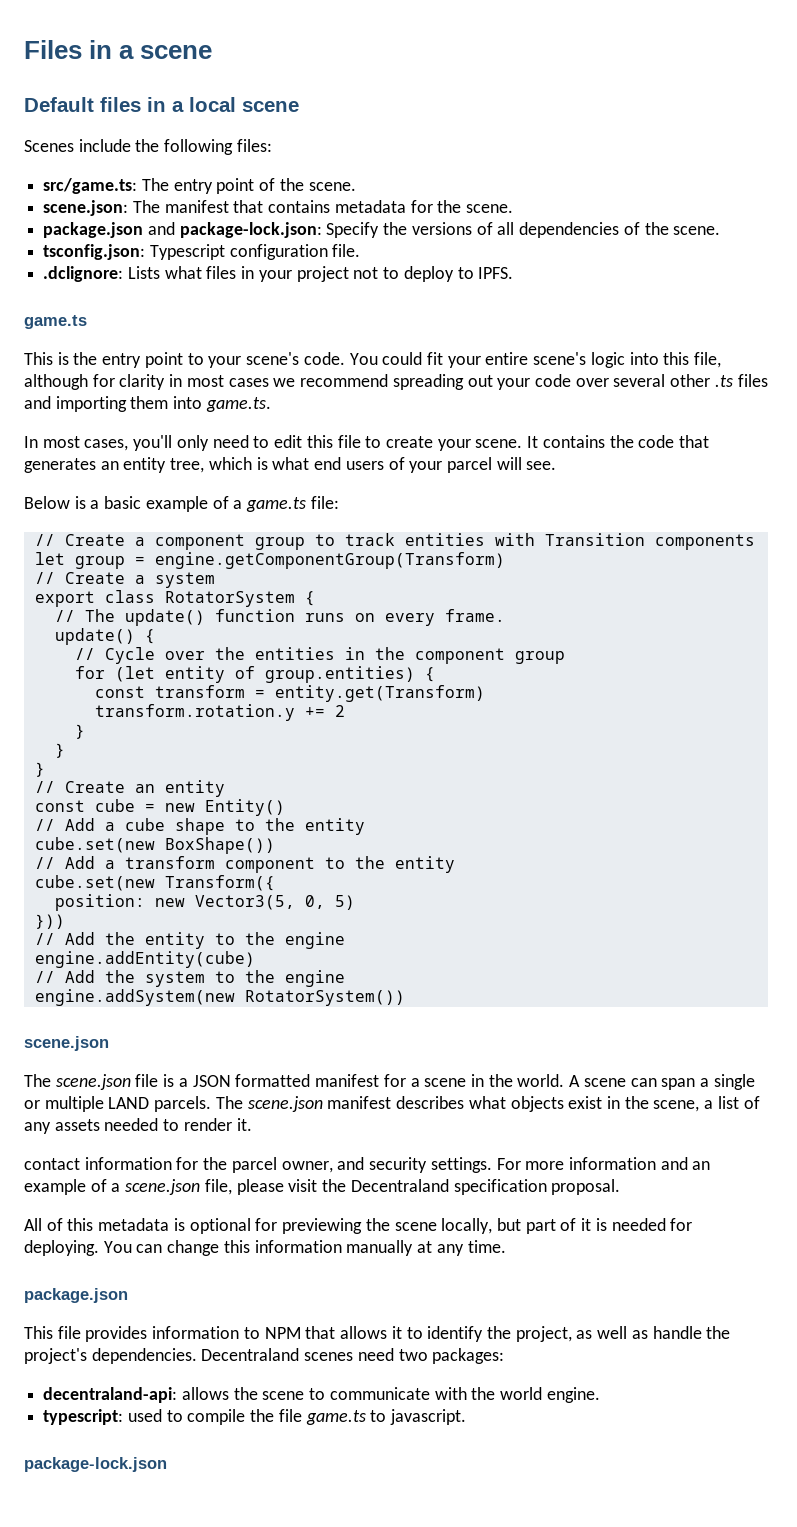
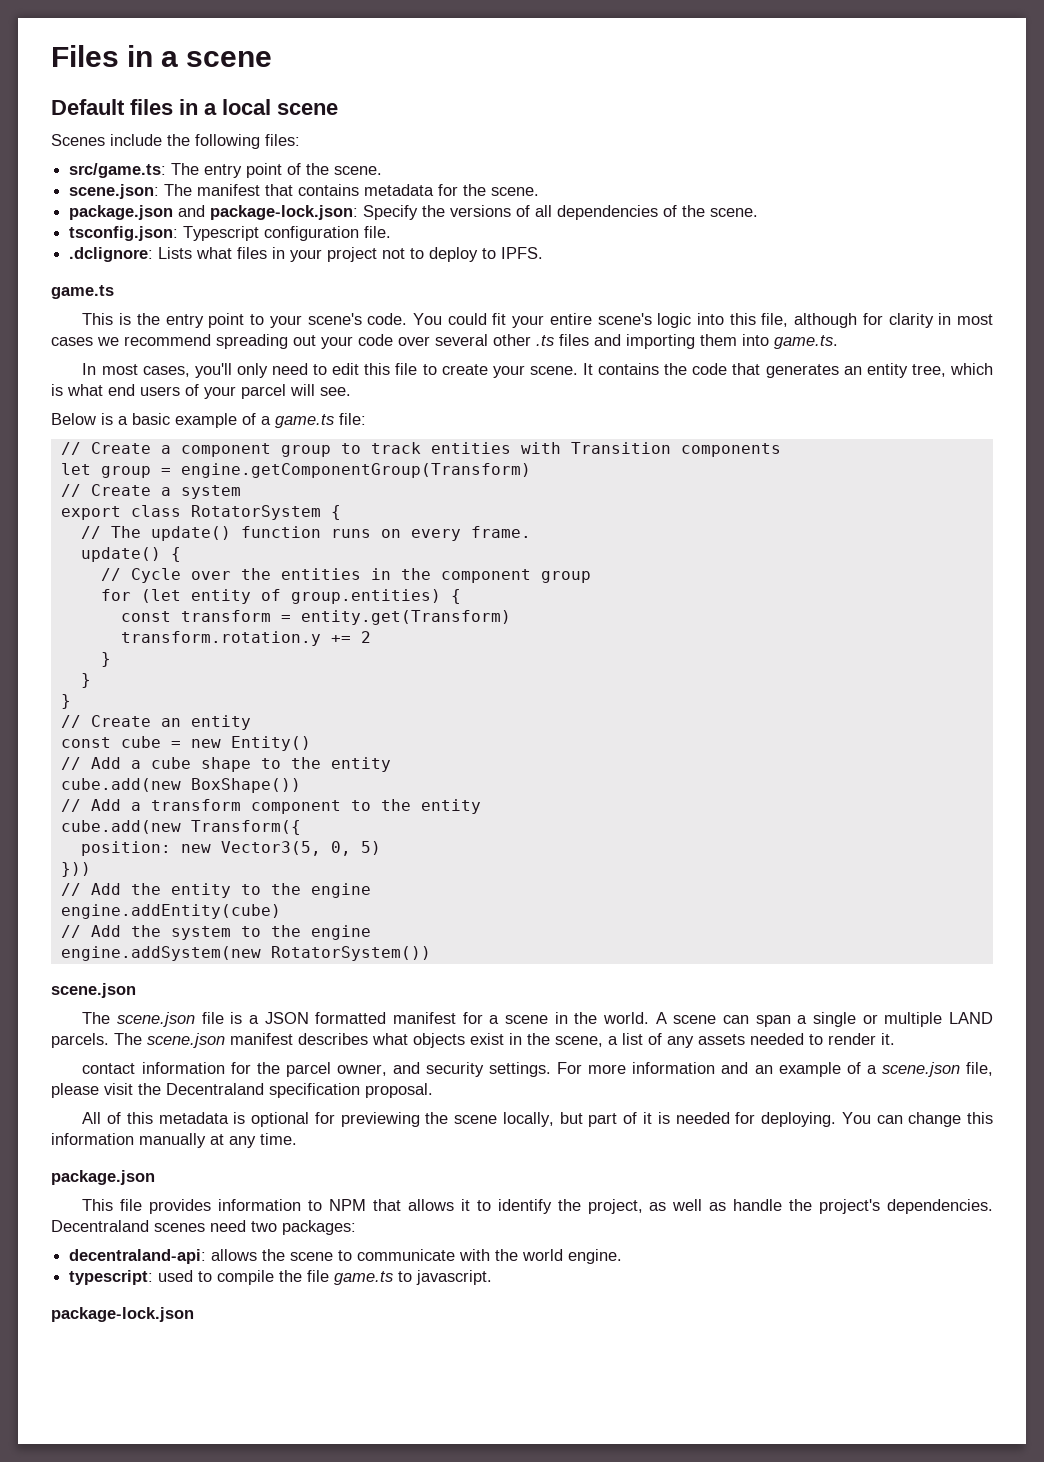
[34,837,155,853] cube.set(new -> [60,778,181,792] cube.add(new
[34,875,155,891] cube.set(new -> [60,820,181,834] cube.add(new

